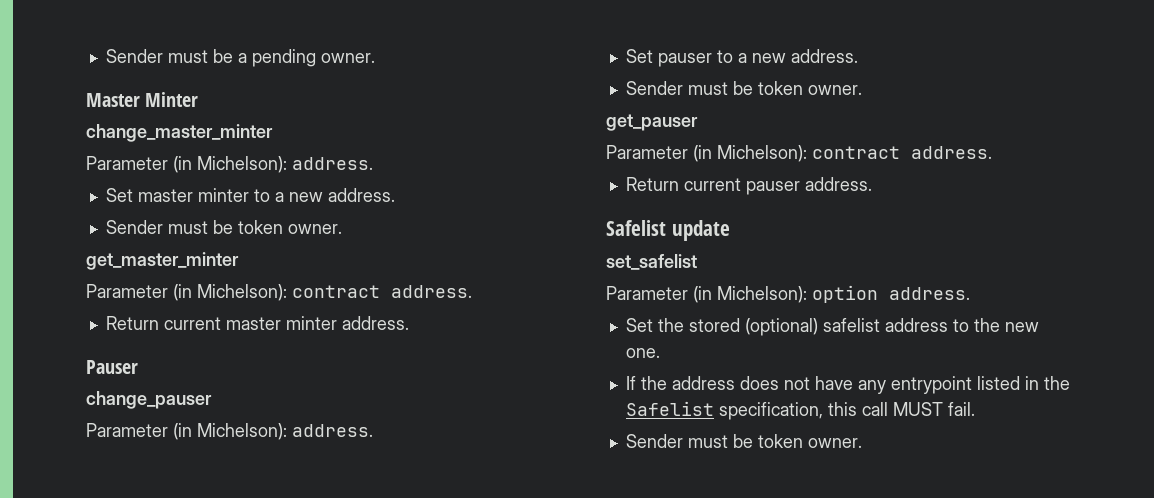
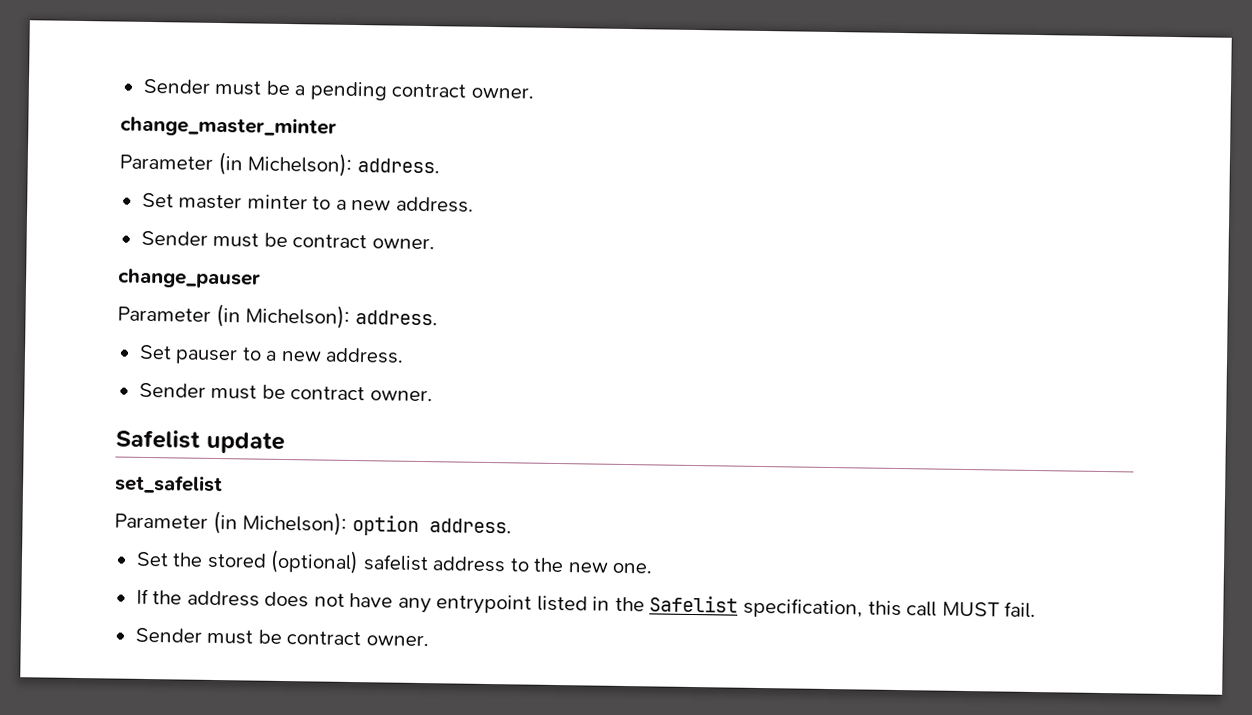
[320,53,375,63] [86,92,199,107] owner. // Master Minter -> [391,83,534,99] contract owner.
[237,220,342,234] [86,252,239,270] [86,284,472,301] [105,316,409,330] [86,360,138,374] token owner. // get_master_minter // Parameter (in Michelson): contract address. // Return current master minter address. // Pauser -> [292,234,435,250] contract owner.
[757,81,862,95] [606,114,698,131] [606,145,992,162] [625,177,872,195] token owner. // get_pauser // Parameter (in Michelson): contract address. // Return current pauser address. -> [290,386,433,402] contract owner.
[757,434,803,448] token -> [286,631,362,646] contract

